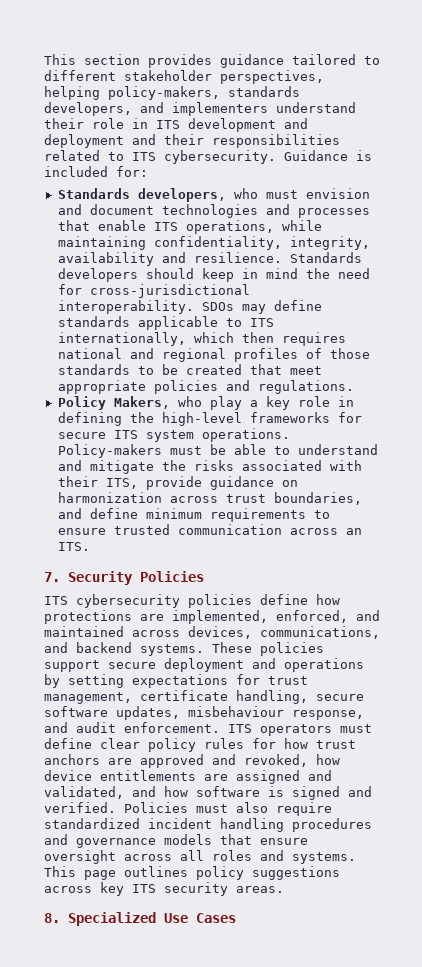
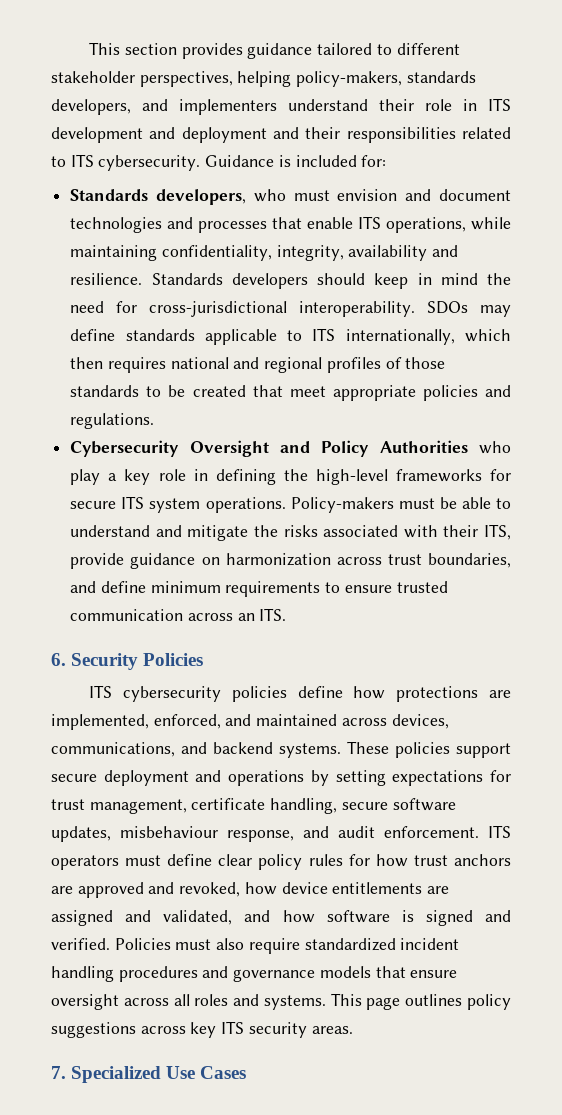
[57,396,170,410] Policy Makers, -> [70,440,468,457] Cybersecurity Oversight and Policy Authorities
[44,572,60,582] 7. -> [51,653,66,666] 6.
[44,913,60,923] 8. -> [51,1066,66,1079] 7.

